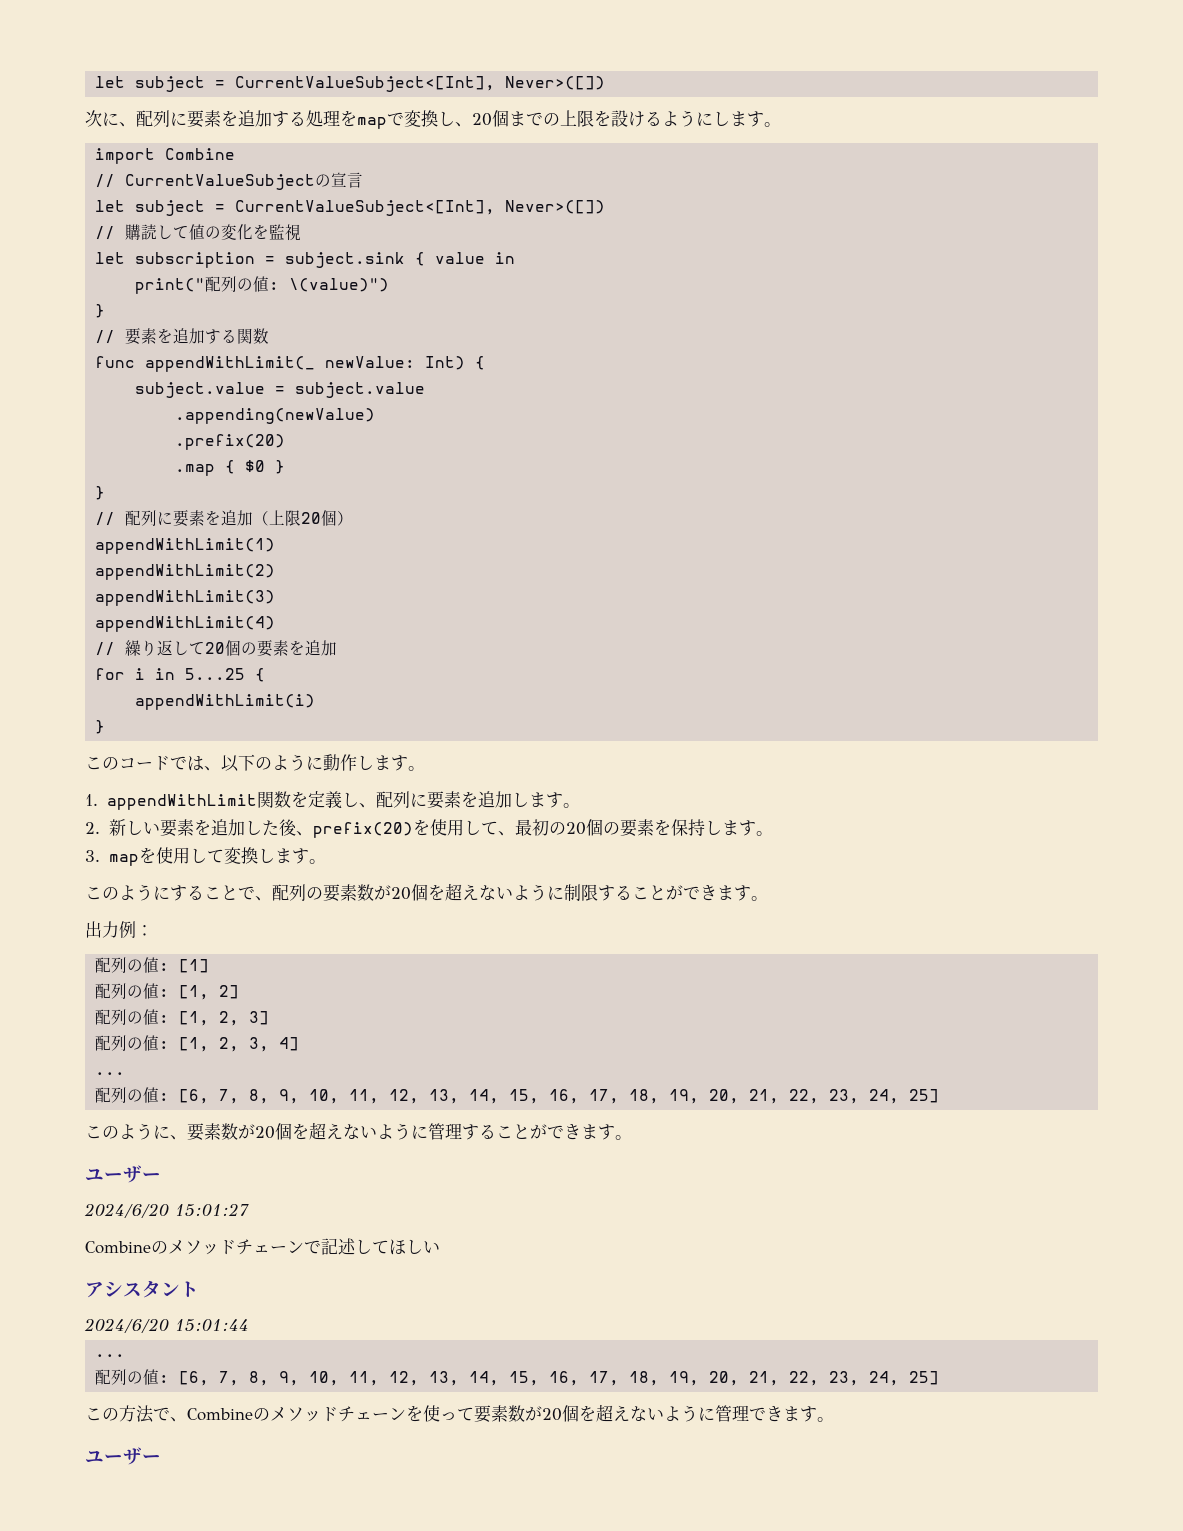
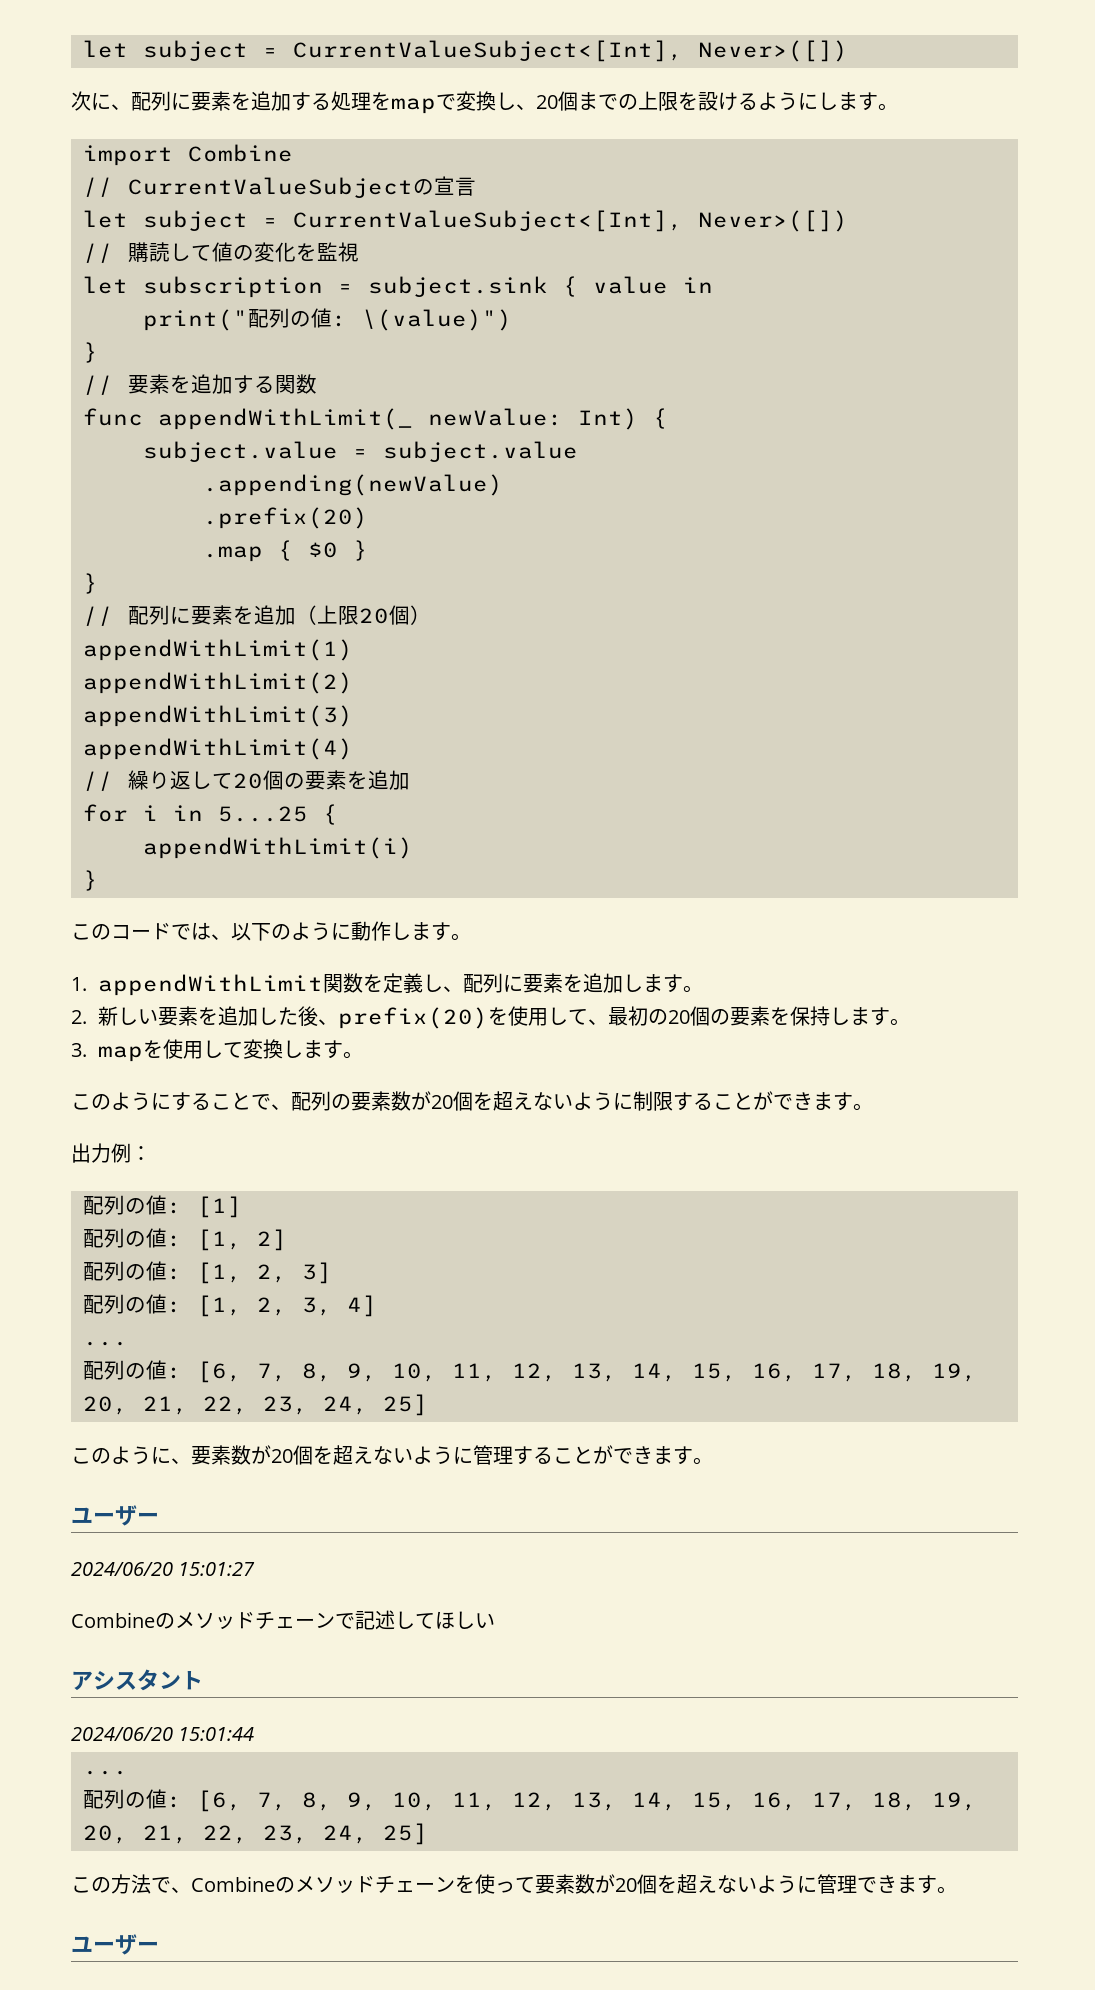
[84,1203,169,1218] 2024/6/20 -> [71,1562,173,1576] 2024/06/20
[84,1318,169,1333] 2024/6/20 -> [71,1727,173,1741] 2024/06/20

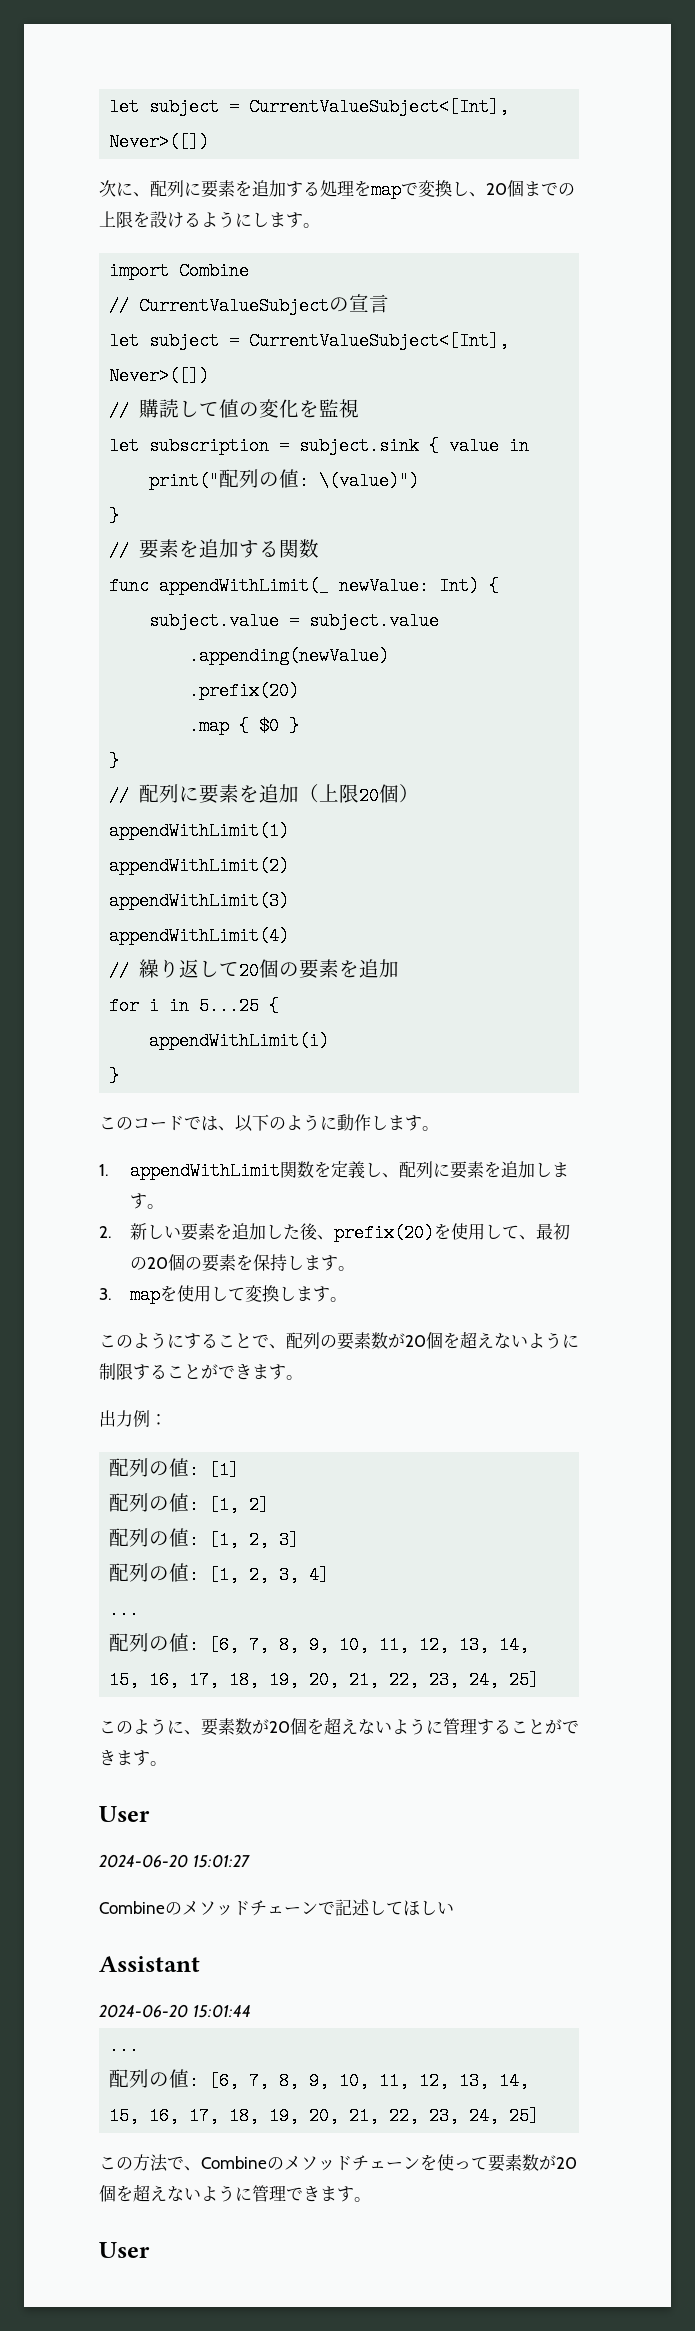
[71,1505,159,1526] [71,1562,173,1576] ユーザー // 2024/06/20 -> [99,1806,150,1822] [99,1854,188,1868] User // 2024-06-20
[71,1669,203,1691] [71,1727,173,1741] アシスタント // 2024/06/20 -> [99,1956,200,1972] [99,2004,188,2018] Assistant // 2024-06-20
[71,1934,159,1955] ユーザー -> [99,2242,150,2258] User

